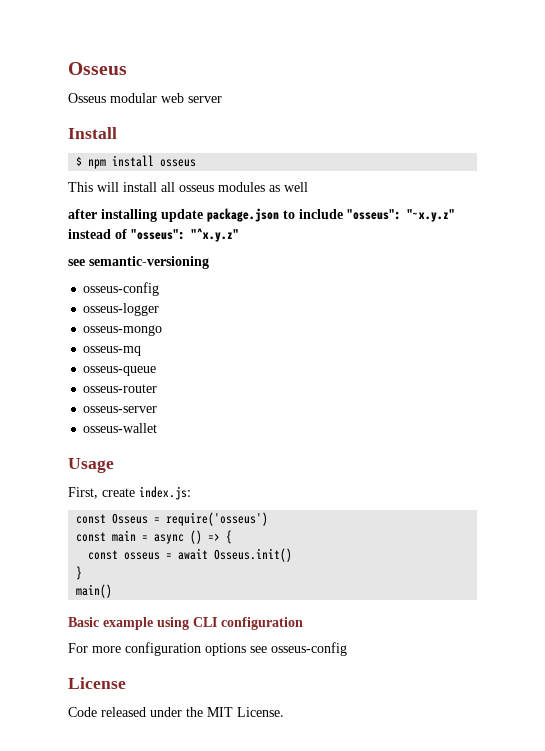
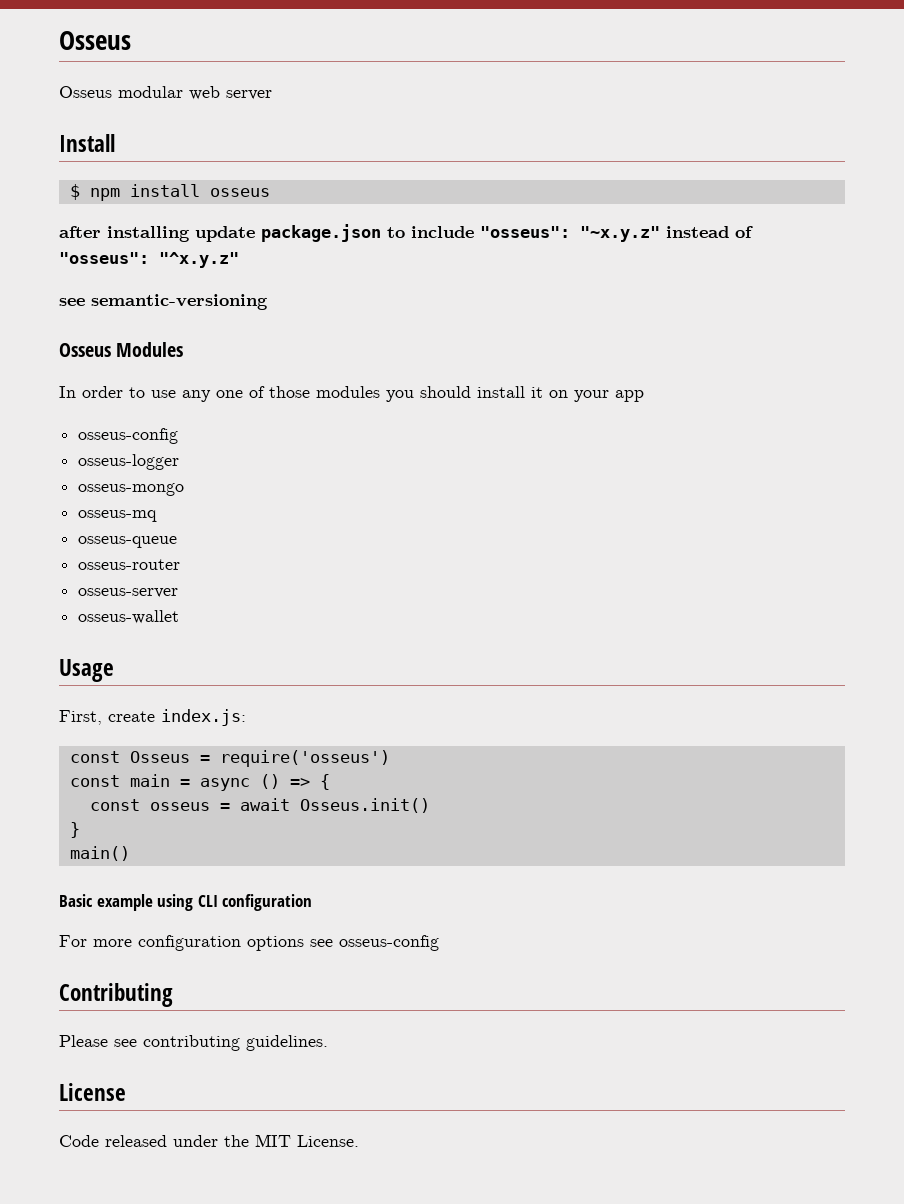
[68,182,308,192] // This will install all osseus modules as well -> (270, 192) none
(209, 262) none -> [59,342,184,357] [59,386,644,402] // Osseus Modules // In order to use any one of those modules you should install it on your app
(347, 649) none -> [59,983,173,1007] [59,1035,328,1051] // Contributing // Please see contributing guidelines.

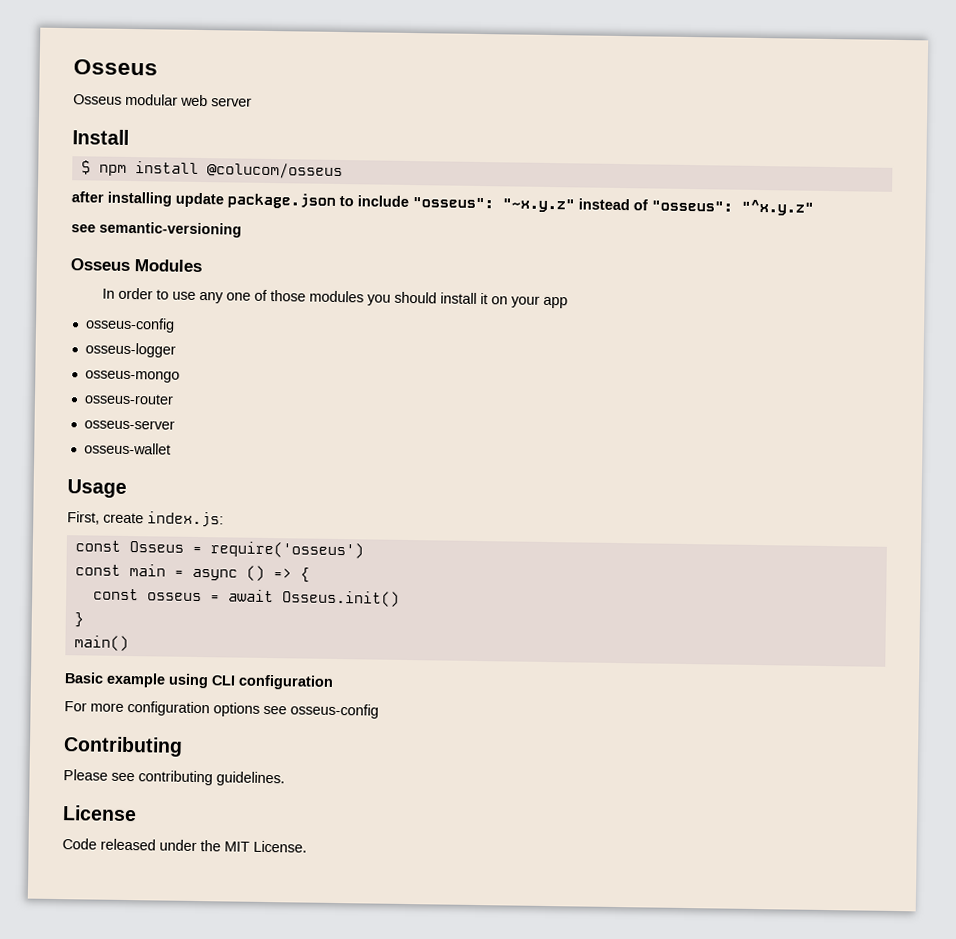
[209,188,270,197] osseus -> [206,162,343,180] @colucom/osseus
[78,510,158,522] [78,536,178,548] // osseus-mq // osseus-queue -> (180, 376) none

